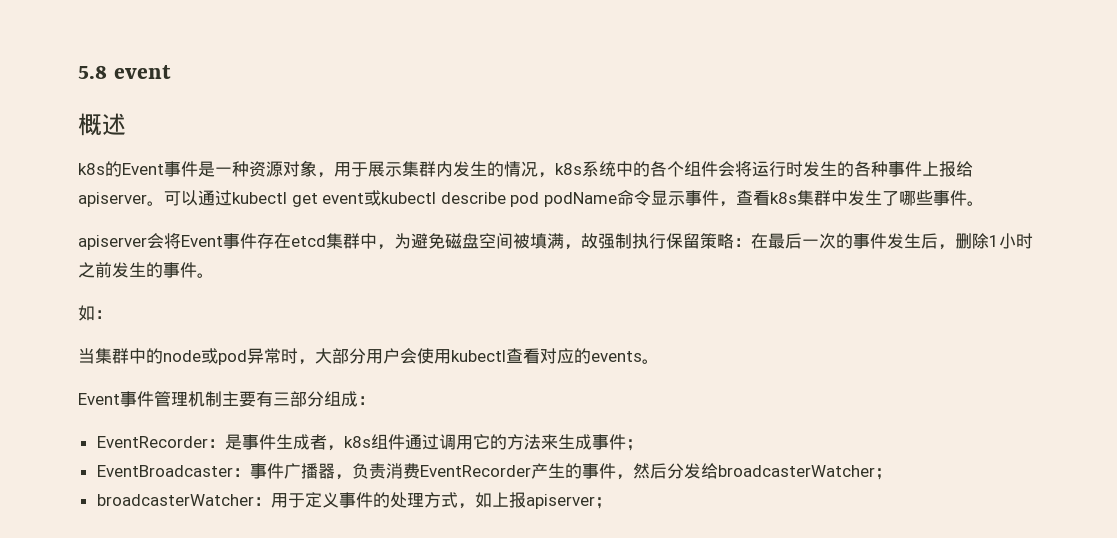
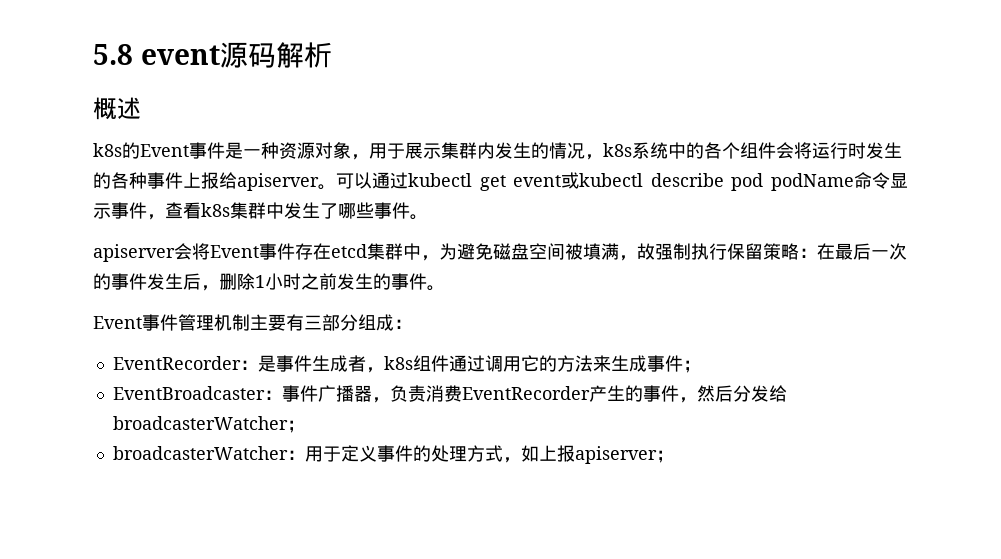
(171, 72) none -> [219,42,332,68] 源码解析
[78,305,112,321] [78,348,659,365] // 如： // 当集群中的node或pod异常时，大部分用户会使用kubectl查看对应的events。 -> (445, 288) none

